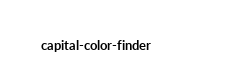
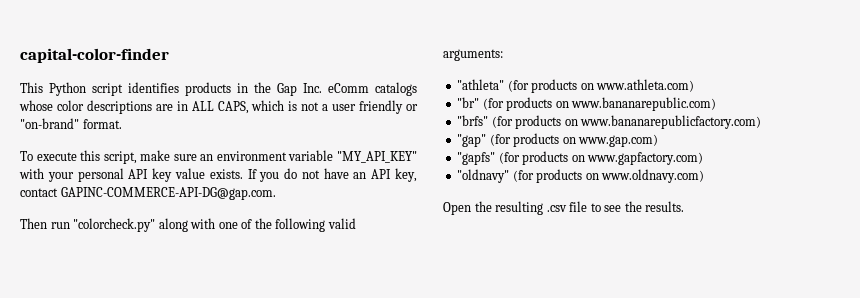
(151, 46) none -> [20,82,417,96] [19,100,418,114] [20,118,122,129] [20,150,417,164] [19,168,417,182] [20,187,276,200] [20,218,356,232] [443,49,503,61] [457,79,695,93] [457,97,717,111] [457,115,762,129] [457,133,659,147] [457,151,704,165] [457,169,705,183] [443,201,685,215] // This Python script identifies products in the Gap Inc. eComm catalogs whose color descriptions are in ALL CAPS, which is not a user friendly or "on-brand" format. // To execute this script, make sure an environment variable "MY_API_KEY" with your personal API key value exists. If you do not have an API key, contact GAPINC-COMMERCE-API-DG@gap.com. // Then run "colorcheck.py" along with one of the following valid arguments: // "athleta" (for products on www.athleta.com) // "br" (for products on www.bananarepublic.com) // "brfs" (for products on www.bananarepublicfactory.com) // "gap" (for products on www.gap.com) // "gapfs" (for products on www.gapfactory.com) // "oldnavy" (for products on www.oldnavy.com) // Open the resulting .csv file to see the results.

